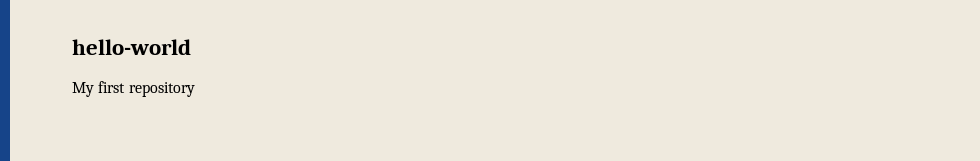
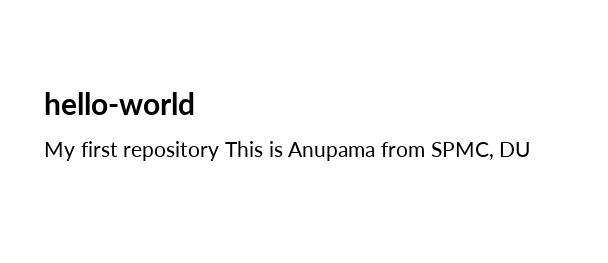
(195, 89) none -> [225,141,531,161] This is Anupama from SPMC, DU

